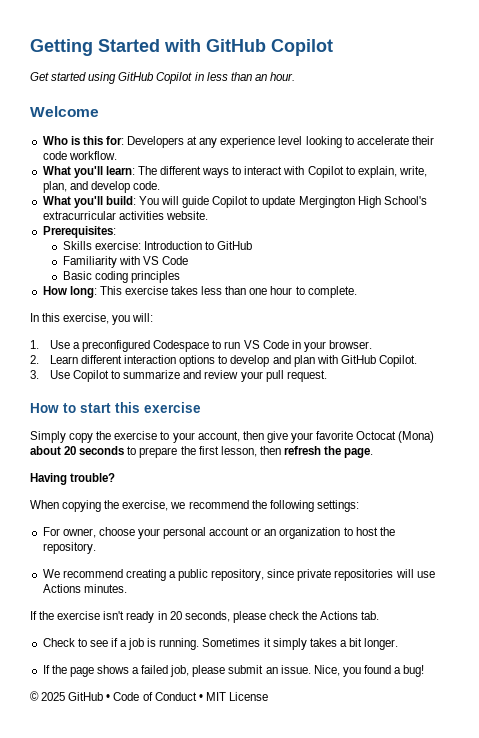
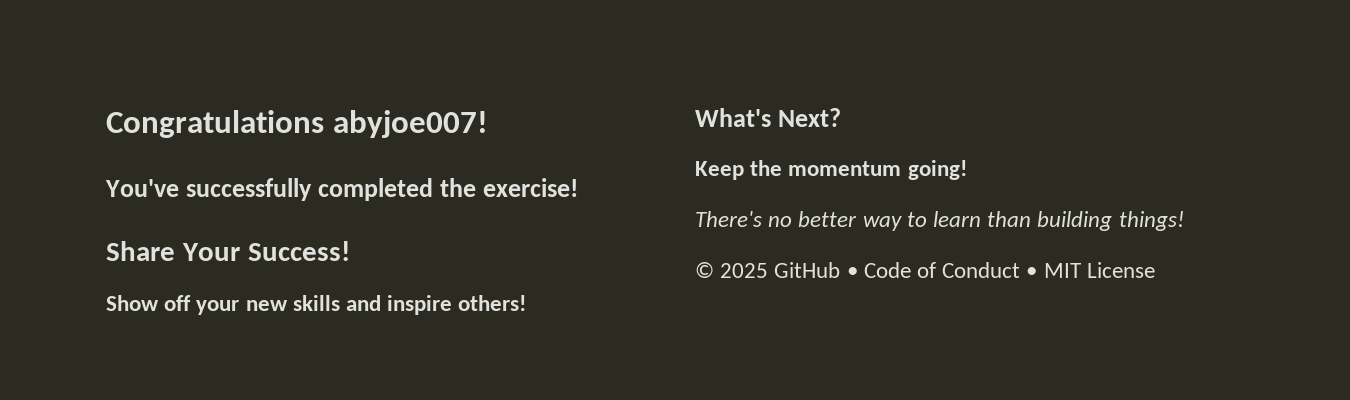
[30,39,333,56] [30,72,295,84] [30,106,99,117] [42,136,434,148] [42,151,117,160] [42,166,427,178] [42,181,160,193] [42,196,427,208] [42,211,208,220] [42,226,116,238] [62,241,252,250] [62,256,188,268] [62,271,180,283] [42,286,357,298] [30,313,154,325] [30,340,372,352] [30,355,417,367] [30,370,327,382] [30,402,201,413] [30,431,435,443] [30,446,374,458] [30,473,116,485] [30,500,359,512] [42,527,395,539] [42,542,96,554] [42,569,435,581] [42,584,127,593] [30,611,380,623] [42,638,399,650] [42,665,425,677] Getting Started with GitHub Copilot // Get started using GitHub Copilot in less than an hour. // Welcome // Who is this for: Developers at any experience level looking to accelerate their code workflow. // What you'll learn: The different ways to interact with Copilot to explain, write, plan, and develop code. // What you'll build: You will guide Copilot to update Mergington High School's extracurricular activities website. // Prerequisites: // Skills exercise: Introduction to GitHub // Familiarity with VS Code // Basic coding principles // How long: This exercise takes less than one hour to complete. // In this exercise, you will: // 1. Use a preconfigured Codespace to run VS Code in your browser. // 2. Learn different interaction options to develop and plan with GitHub Copilot. // 3. Use Copilot to summarize and review your pull request. // How to start this exercise // Simply copy the exercise to your account, then give your favorite Octocat (Mona) about 20 seconds to prepare the first lesson, then refresh the page. // Having trouble? // When copying the exercise, we recommend the following settings: // For owner, choose your personal account or an organization to host the repository. // We recommend creating a public repository, since private repositories will use Actions minutes. // If the exercise isn't ready in 20 seconds, please check the Actions tab. // Check to see if a job is running. Sometimes it simply takes a bit longer. // If the page shows a failed job, please submit an issue. Nice, you found a bug! -> [106,110,488,138] [105,178,579,201] [106,241,350,261] [106,295,527,315] [695,108,842,127] [695,160,967,180] [695,211,1184,231] Congratulations abyjoe007! // You've successfully completed the exercise! // Share Your Success! // Show off your new skills and inspire others! // What's Next? // Keep the momentum going! // There's no better way to learn than building things!

